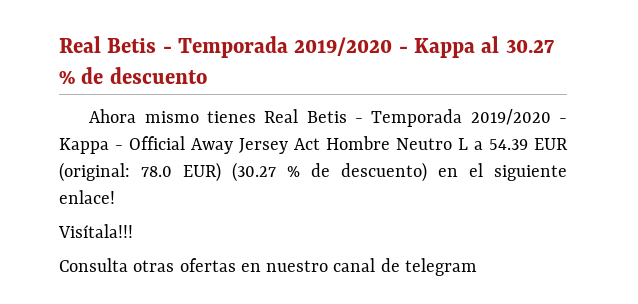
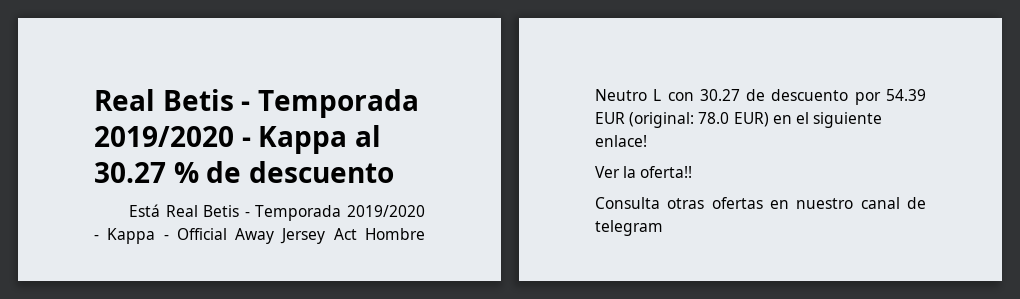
[89,109,257,123] Ahora mismo tienes -> [129,204,161,217] Está
[474,141,483,150] a -> [667,89,881,105] con 30.27 de descuento por
[232,162,427,182] (30.27 % de descuento) -> (769, 119) none
[58,224,133,238] Visítala!!! -> [595,166,693,178] Ver la oferta!!

